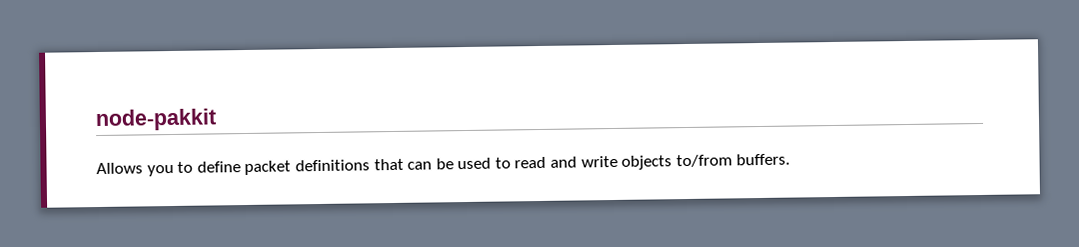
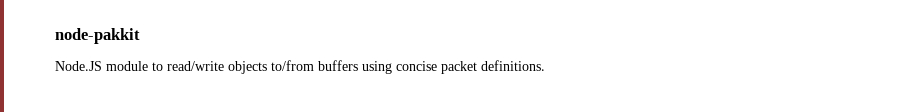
[96,153,791,177] Allows you to define packet definitions that can be used to read and write objects to/from buffers. -> [55,60,545,74] Node.JS module to read/write objects to/from buffers using concise packet definitions.

